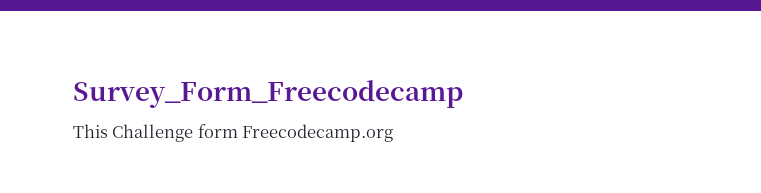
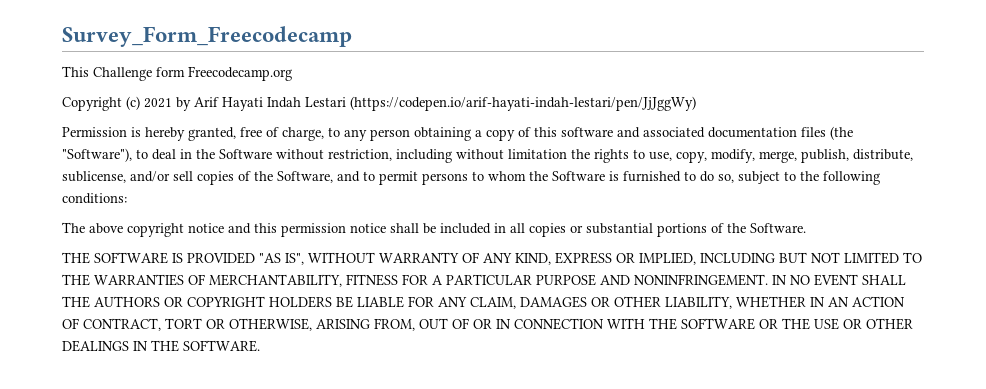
(394, 133) none -> [62,96,696,111] [62,126,853,141] [62,148,913,163] [62,171,880,185] [62,193,127,204] [62,222,806,237] [62,252,922,265] [62,274,906,287] [62,296,905,309] [62,318,913,331] [62,340,260,352] // Copyright (c) 2021 by Arif Hayati Indah Lestari (https://codepen.io/arif-hayati-indah-lestari/pen/JjJggWy) // Permission is hereby granted, free of charge, to any person obtaining a copy of this software and associated documentation files (the "Software"), to deal in the Software without restriction, including without limitation the rights to use, copy, modify, merge, publish, distribute, sublicense, and/or sell copies of the Software, and to permit persons to whom the Software is furnished to do so, subject to the following conditions: // The above copyright notice and this permission notice shall be included in all copies or substantial portions of the Software. // THE SOFTWARE IS PROVIDED "AS IS", WITHOUT WARRANTY OF ANY KIND, EXPRESS OR IMPLIED, INCLUDING BUT NOT LIMITED TO THE WARRANTIES OF MERCHANTABILITY, FITNESS FOR A PARTICULAR PURPOSE AND NONINFRINGEMENT. IN NO EVENT SHALL THE AUTHORS OR COPYRIGHT HOLDERS BE LIABLE FOR ANY CLAIM, DAMAGES OR OTHER LIABILITY, WHETHER IN AN ACTION OF CONTRACT, TORT OR OTHERWISE, ARISING FROM, OUT OF OR IN CONNECTION WITH THE SOFTWARE OR THE USE OR OTHER DEALINGS IN THE SOFTWARE.

